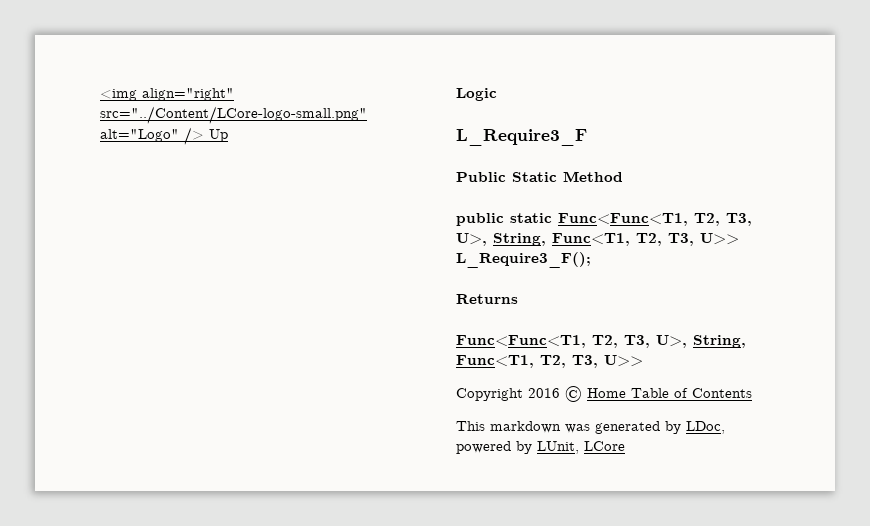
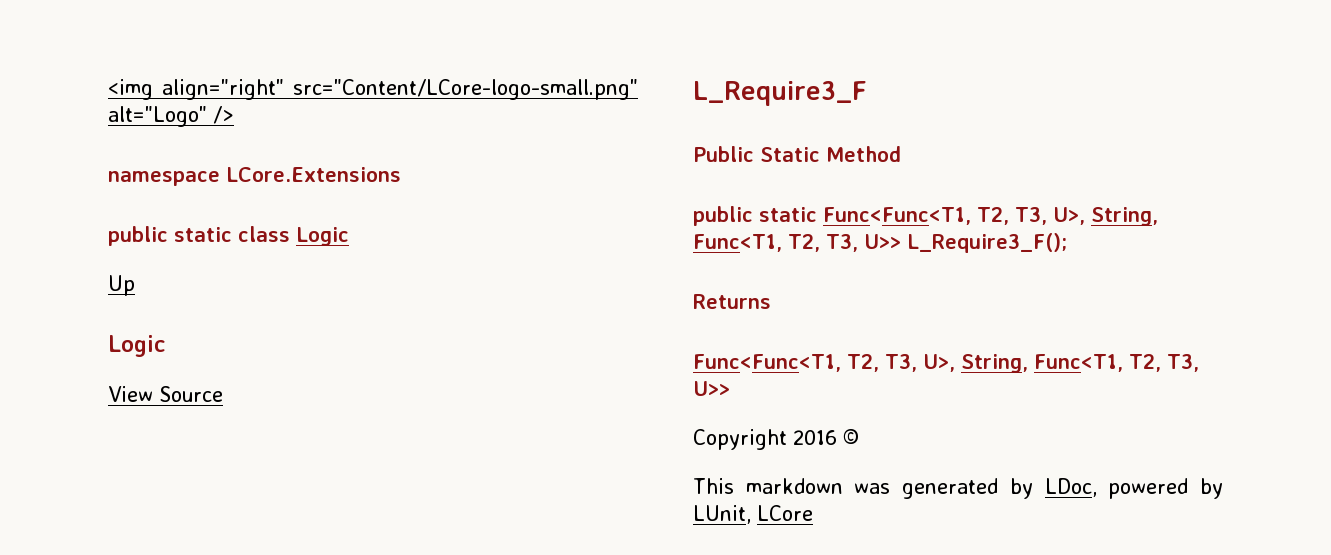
[100,106,367,124] src="../Content/LCore-logo-small.png" -> [293,79,638,100] src="Content/LCore-logo-small.png"
(204, 136) none -> [108,167,401,186] [108,226,349,246] // namespace LCore.Extensions // public static class Logic //
(497, 94) none -> [108,386,223,402] // View Source
[587,388,752,398] Home Table of Contents -> (859, 437) none

